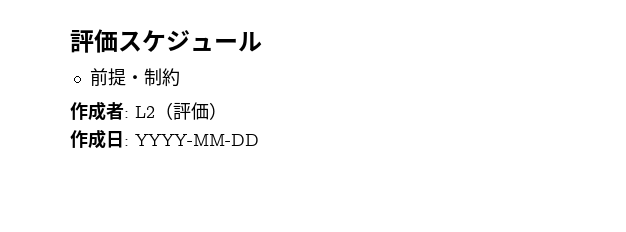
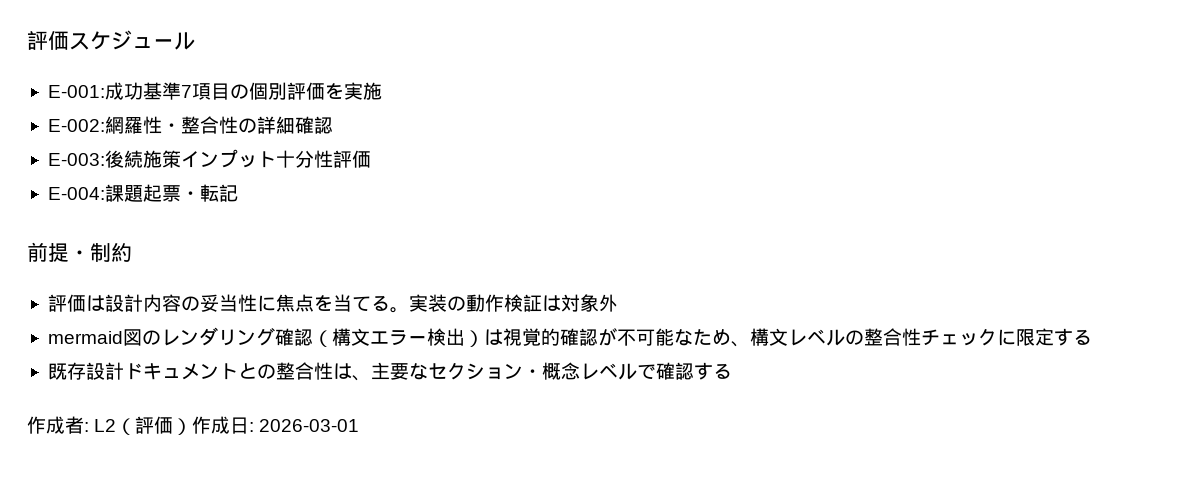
[89,68,180,87] 前提・制約 -> [47,82,382,100] [47,116,333,134] [47,149,371,168] [47,184,238,202] [27,242,132,262] [47,294,618,313] [47,327,1092,347] [47,362,732,381] E-001:成功基準7項目の個別評価を実施 // E-002:網羅性・整合性の詳細確認 // E-003:後続施策インプット十分性評価 // E-004:課題起票・転記 // 前提・制約 // 評価は設計内容の妥当性に焦点を当てる。実装の動作検証は対象外 // mermaid図のレンダリング確認（構文エラー検出）は視覚的確認が不可能なため、構文レベルの整合性チェックに限定する // 既存設計ドキュメントとの整合性は、主要なセクション・概念レベルで確認する
(227, 111) // -> (193, 426) none
[135,134,259,146] YYYY-MM-DD -> [259,419,360,432] 2026-03-01

